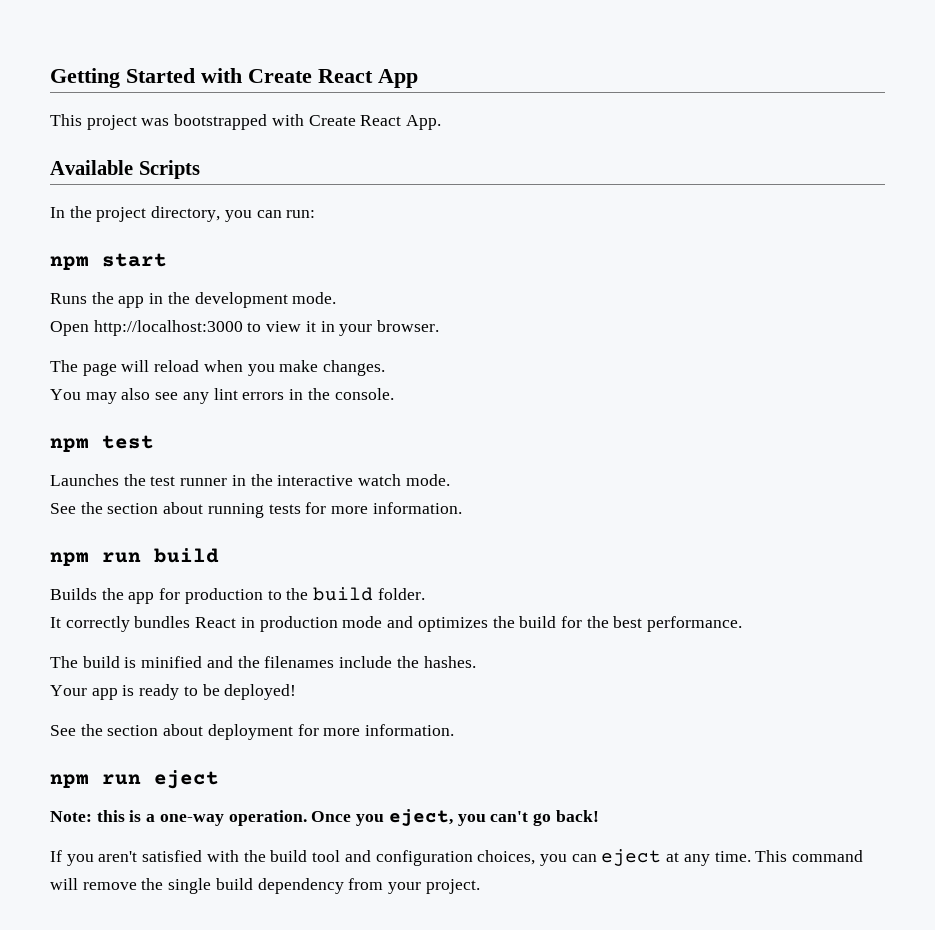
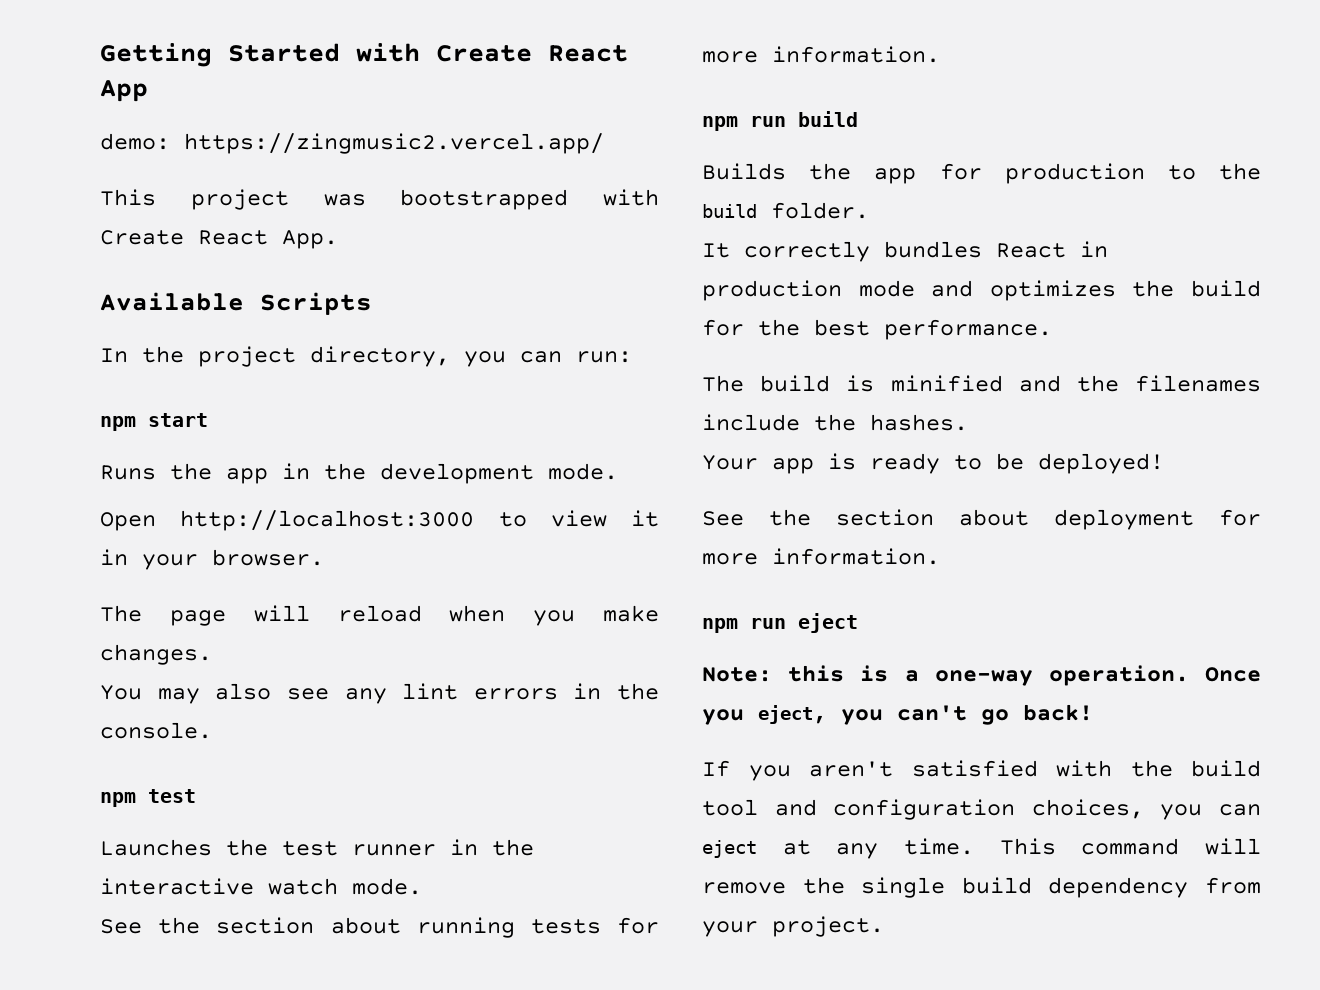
(418, 78) none -> [100,133,604,154] // demo: https://zingmusic2.vercel.app/

